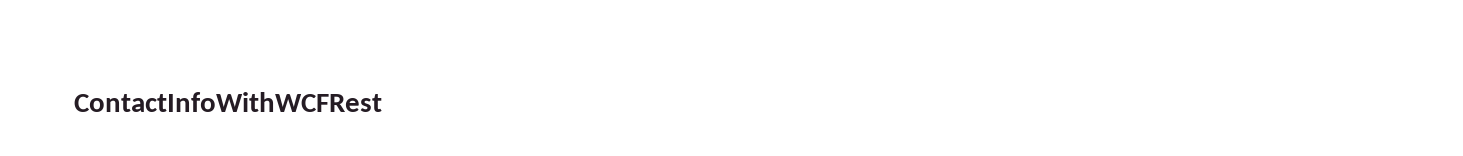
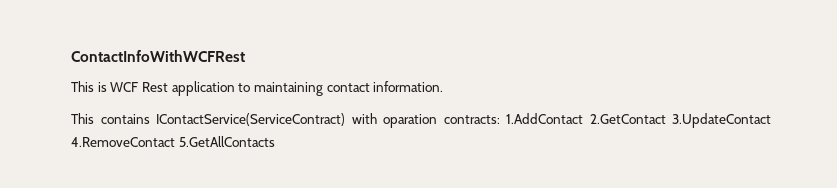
(382, 102) none -> [71,81,444,96] [71,113,771,128] [71,136,275,147] // This is WCF Rest application to maintaining contact information. // This contains IContactService(ServiceContract) with oparation contracts: 1.AddContact 2.GetContact 3.UpdateContact 4.RemoveContact 5.GetAllContacts

